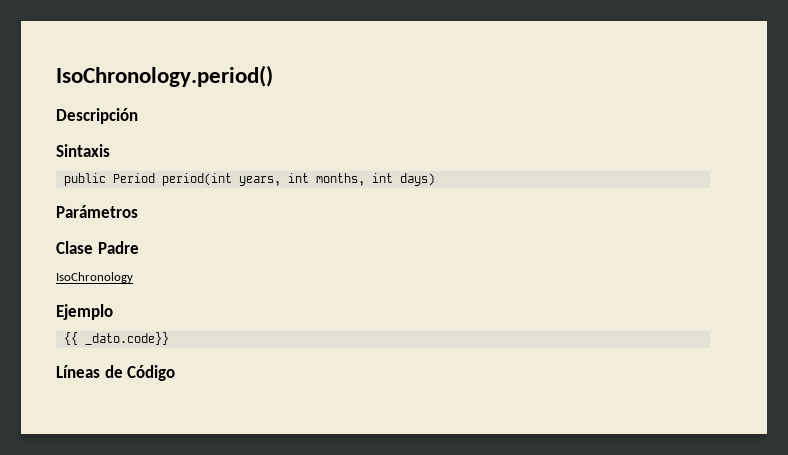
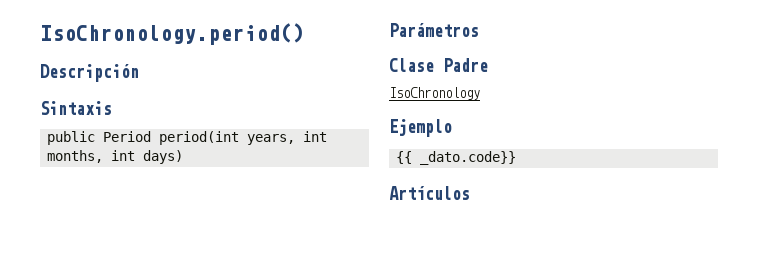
[56,365,176,381] Líneas de Código -> [389,186,470,200] Artículos

